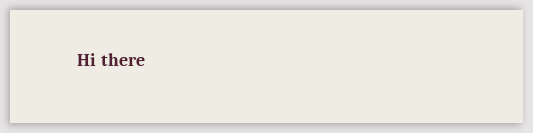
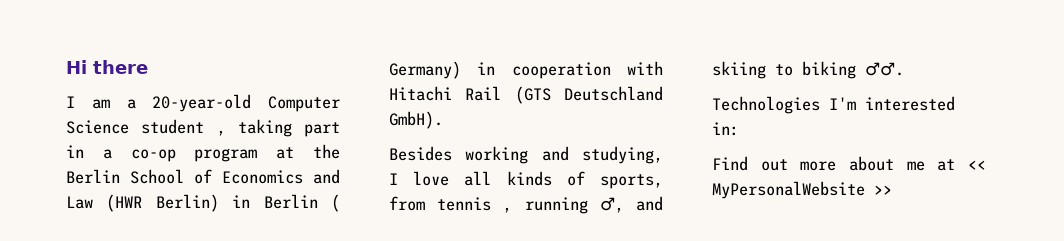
(145, 59) none -> [66,94,340,112] [66,119,340,137] [66,144,340,162] [66,169,340,184] [66,194,340,212] [389,61,663,79] [389,86,663,104] [389,111,443,129] [389,146,663,164] [389,171,663,189] [389,196,663,214] [712,61,904,79] [712,96,955,114] [712,122,739,136] [712,156,986,171] [712,181,892,199] // I am a 20-year-old Computer Science student , taking part in a co-op program at the Berlin School of Economics and Law (HWR Berlin) in Berlin ( Germany) in cooperation with Hitachi Rail (GTS Deutschland GmbH). // Besides working and studying, I love all kinds of sports, from tennis , running ♂, and skiing to biking ♂♂. // Technologies I'm interested in: // Find out more about me at << MyPersonalWebsite >>

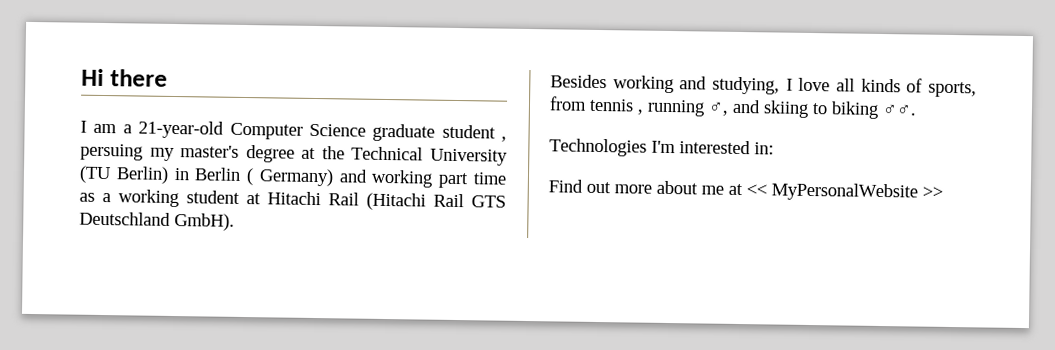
[152,94,252,112] 20-year-old -> [138,120,225,139] 21-year-old
(129, 127) none -> [372,123,436,142] graduate
[237,119,340,137] [66,144,340,162] [66,169,340,184] [66,194,143,212] taking part in a co-op program at the Berlin School of Economics and Law (HWR -> [80,143,508,166] [79,165,111,184] persuing my master's degree at the Technical University (TU
[477,61,663,79] [389,86,551,104] in cooperation with Hitachi Rail (GTS -> [338,169,507,189] [79,189,506,211] and working part time as a working student at Hitachi Rail (Hitachi Rail GTS

